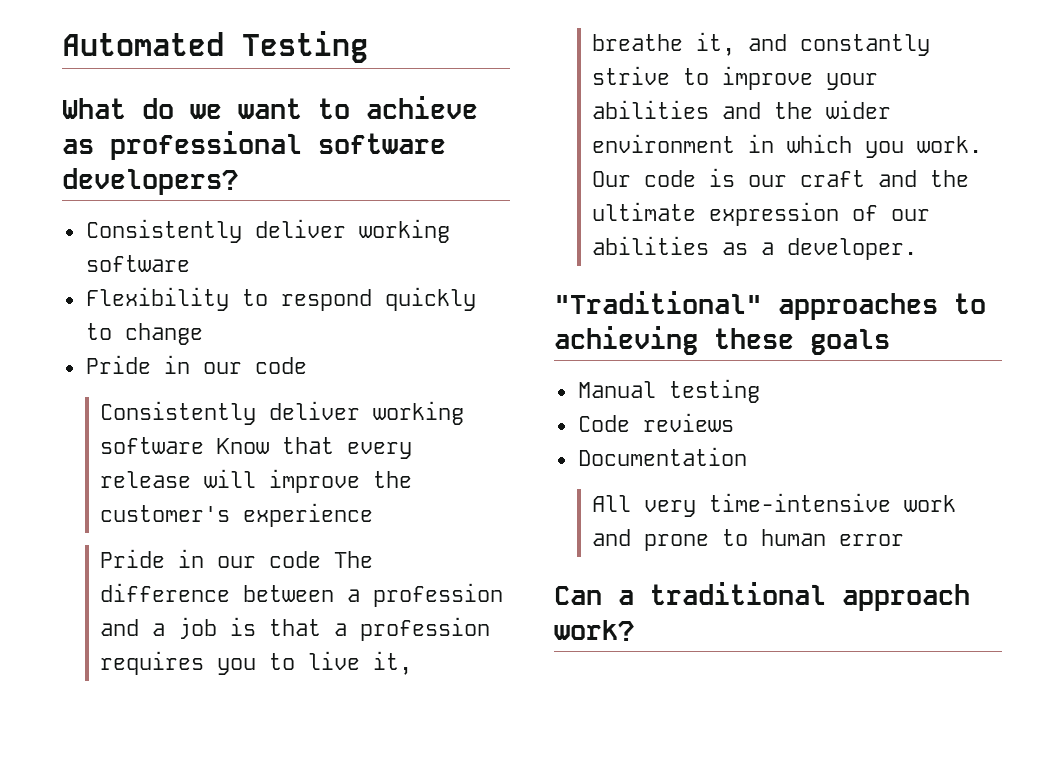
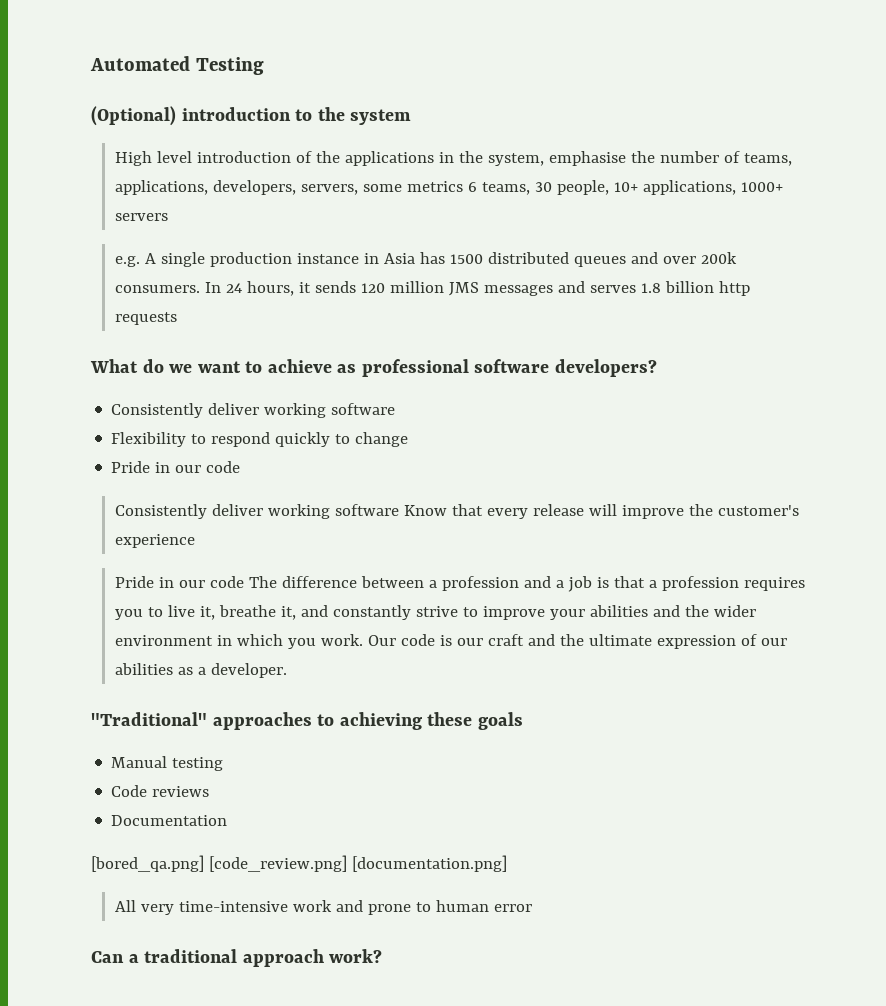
(368, 47) none -> [91,106,412,126] [114,151,792,166] [114,180,783,195] [114,213,168,221] [114,252,737,267] [114,281,750,296] [114,312,177,325] // (Optional) introduction to the system // High level introduction of the applications in the system, emphasise the number of teams, applications, developers, servers, some metrics 6 teams, 30 people, 10+ applications, 1000+ servers // e.g. A single production instance in Asia has 1500 distributed queues and over 200k consumers. In 24 hours, it sends 120 million JMS messages and serves 1.8 billion http requests
(747, 456) none -> [91,855,507,872] // [bored_qa.png] [code_review.png] [documentation.png]

